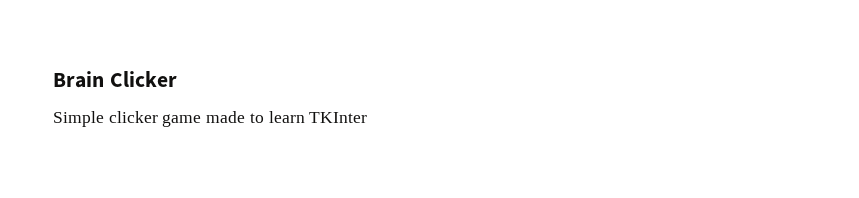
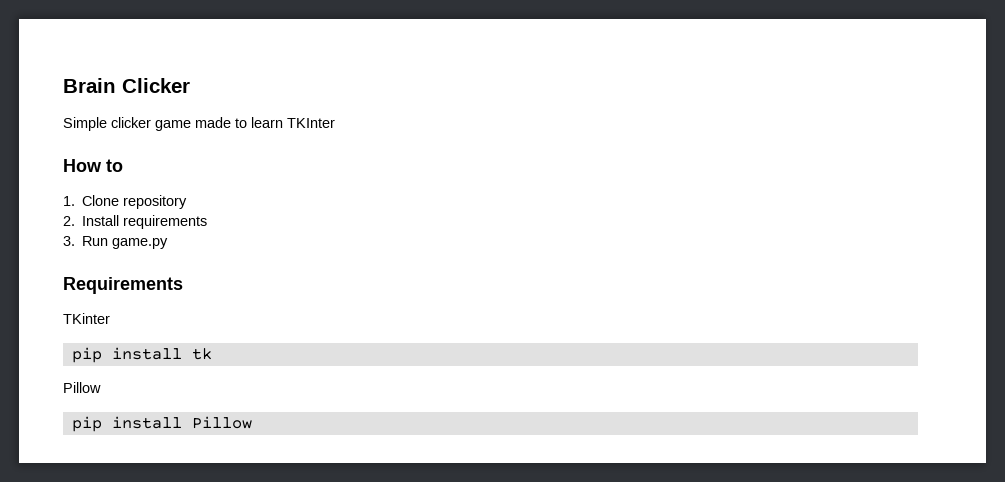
(368, 117) none -> [63,159,123,172] [63,195,188,209] [63,215,208,229] [63,236,169,249] [63,277,183,294] [63,313,110,324] [71,347,212,363] [63,382,101,393] [71,416,252,432] // How to // 1. Clone repository // 2. Install requirements // 3. Run game.py // Requirements // TKinter // pip install tk // Pillow // pip install Pillow

